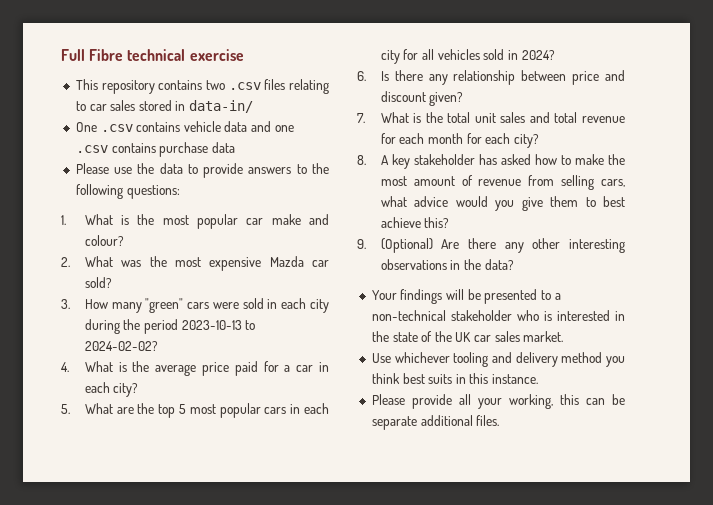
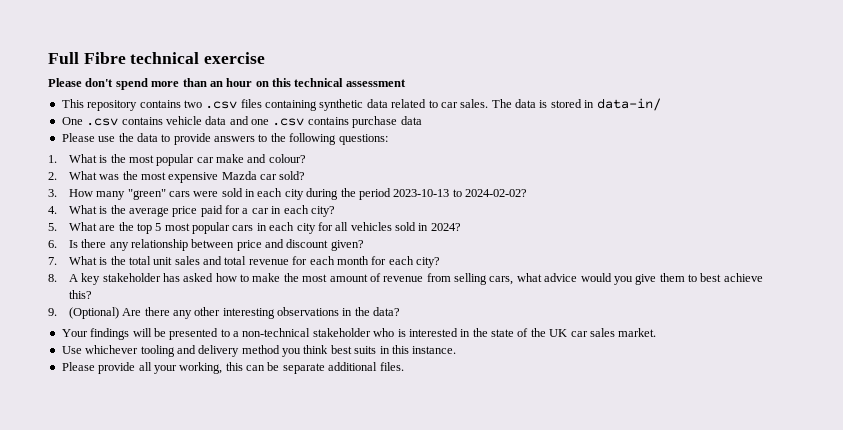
(244, 55) none -> [48,78,406,90] // Please don't spend more than an hour on this technical assessment
[289,79,329,94] [75,100,136,111] relating to car sales -> [265,99,548,111] containing synthetic data related to car sales. The data is

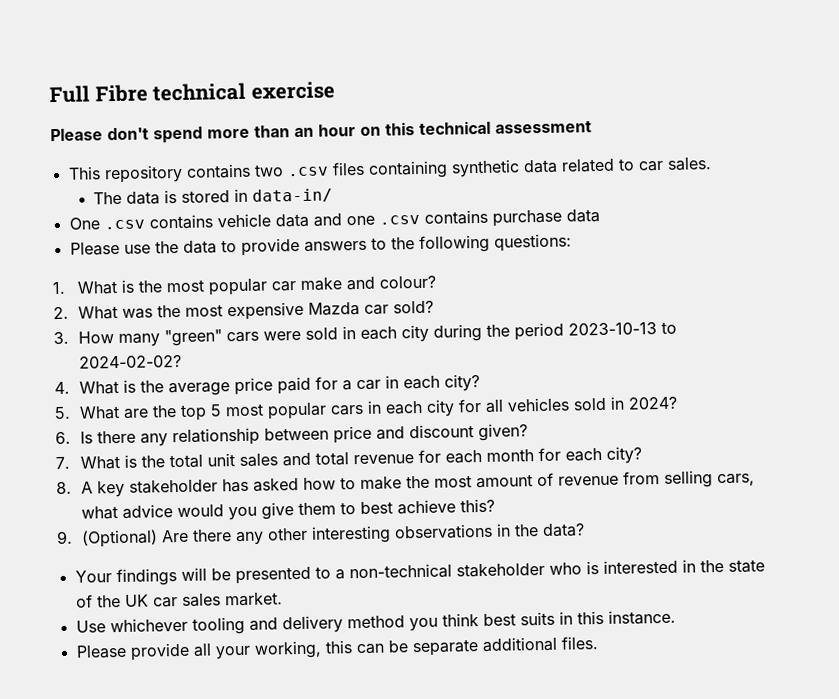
(489, 103) none -> (712, 164) //

